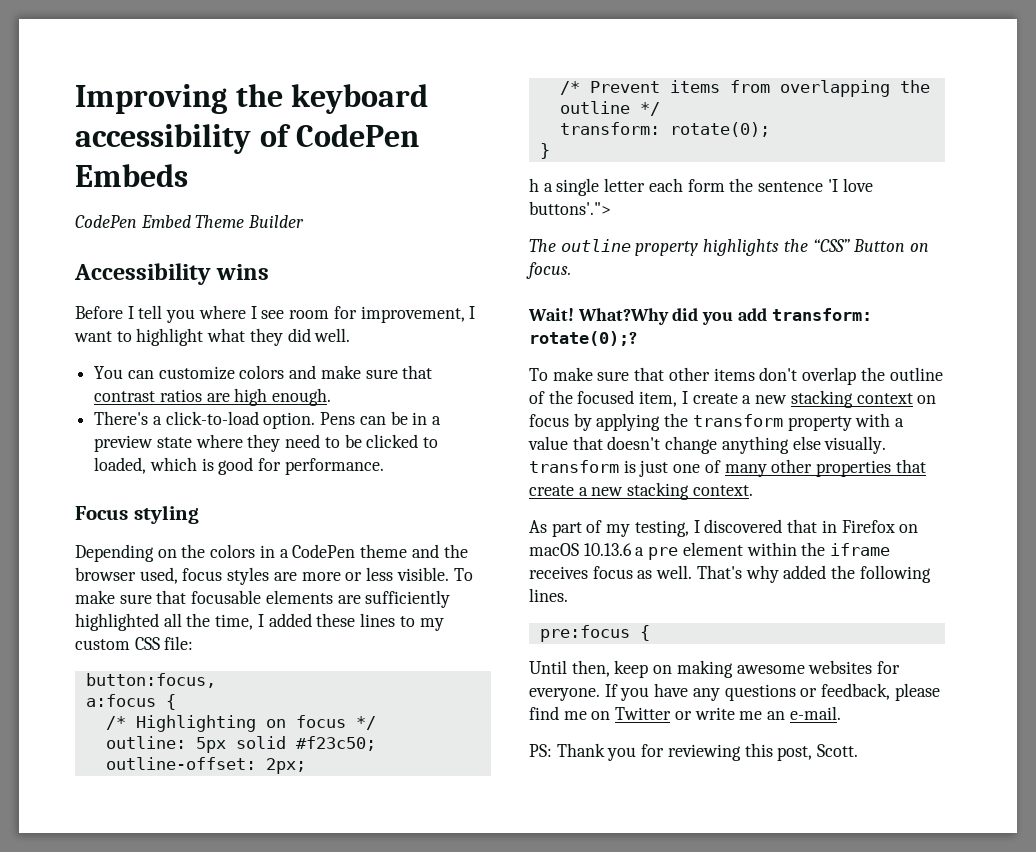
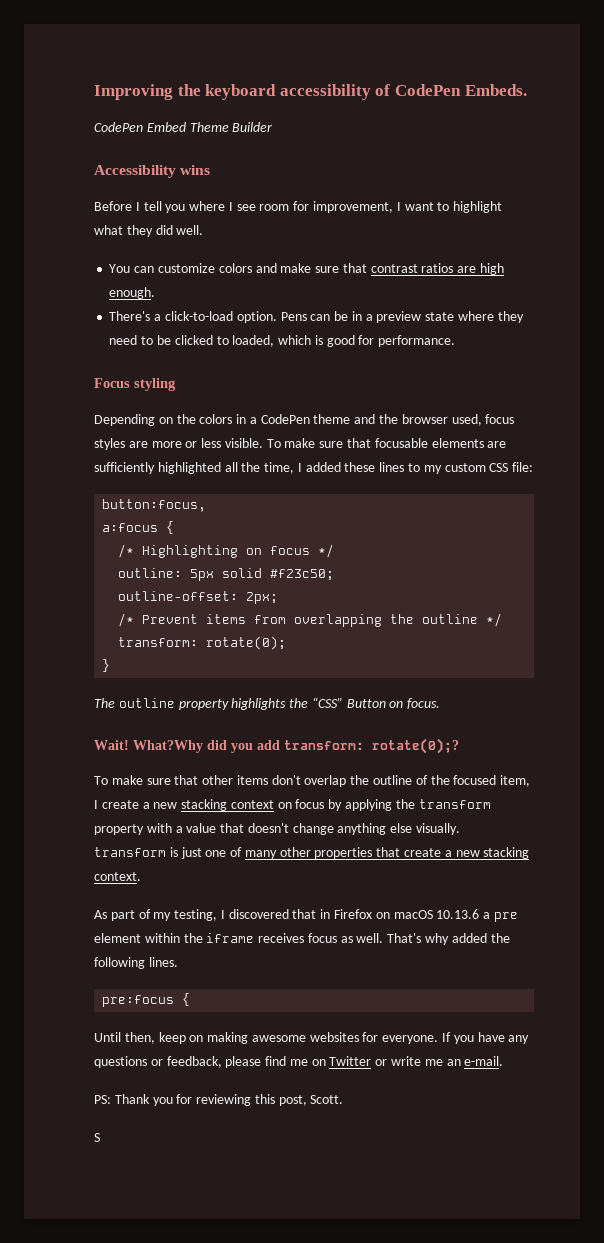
[75,164,188,187] Embeds -> [464,84,527,96] Embeds.
[529,178,873,196] [529,201,611,215] // h a single letter each form the sentence 'I love buttons'."> -> (111, 665) none
(859, 750) none -> [94,1133,100,1142] // S

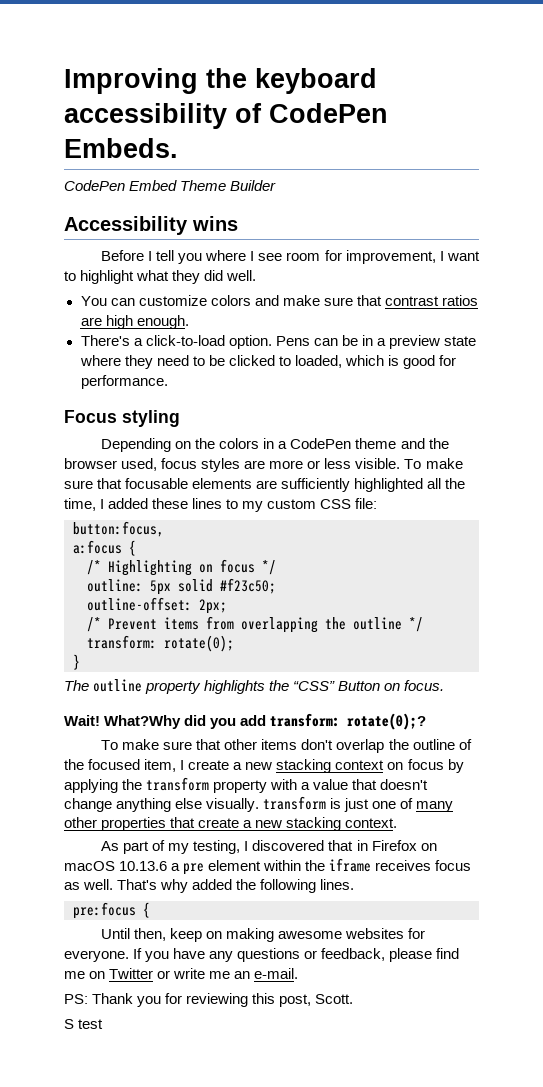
(100, 1137) none -> [78,1019,104,1029] test

